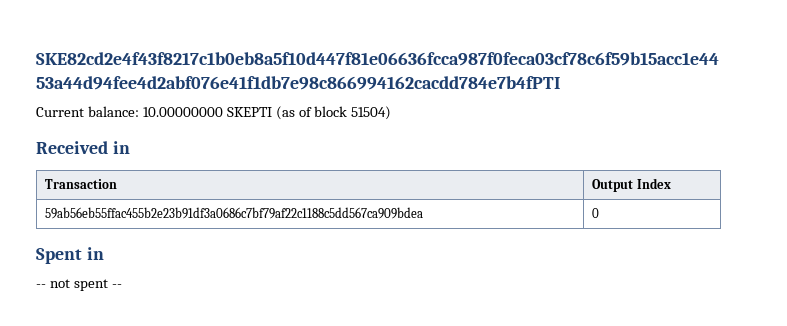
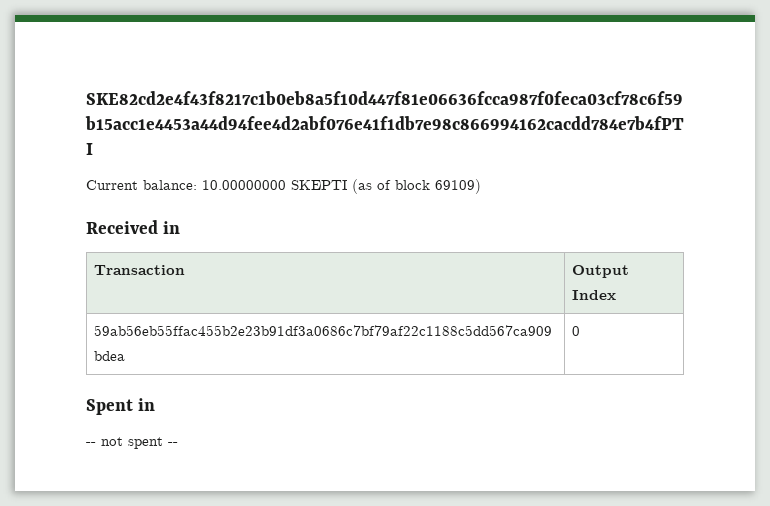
[351,106,392,120] 51504) -> [435,179,481,194] 69109)

